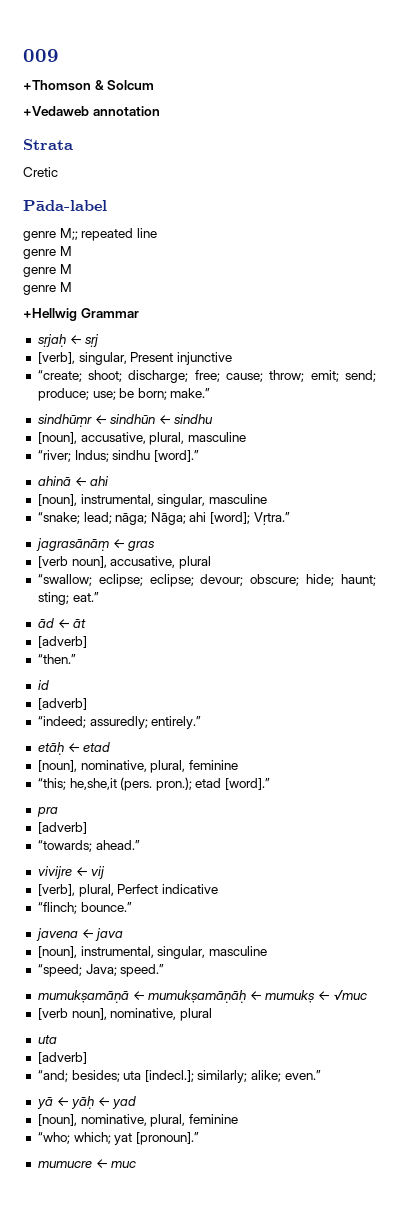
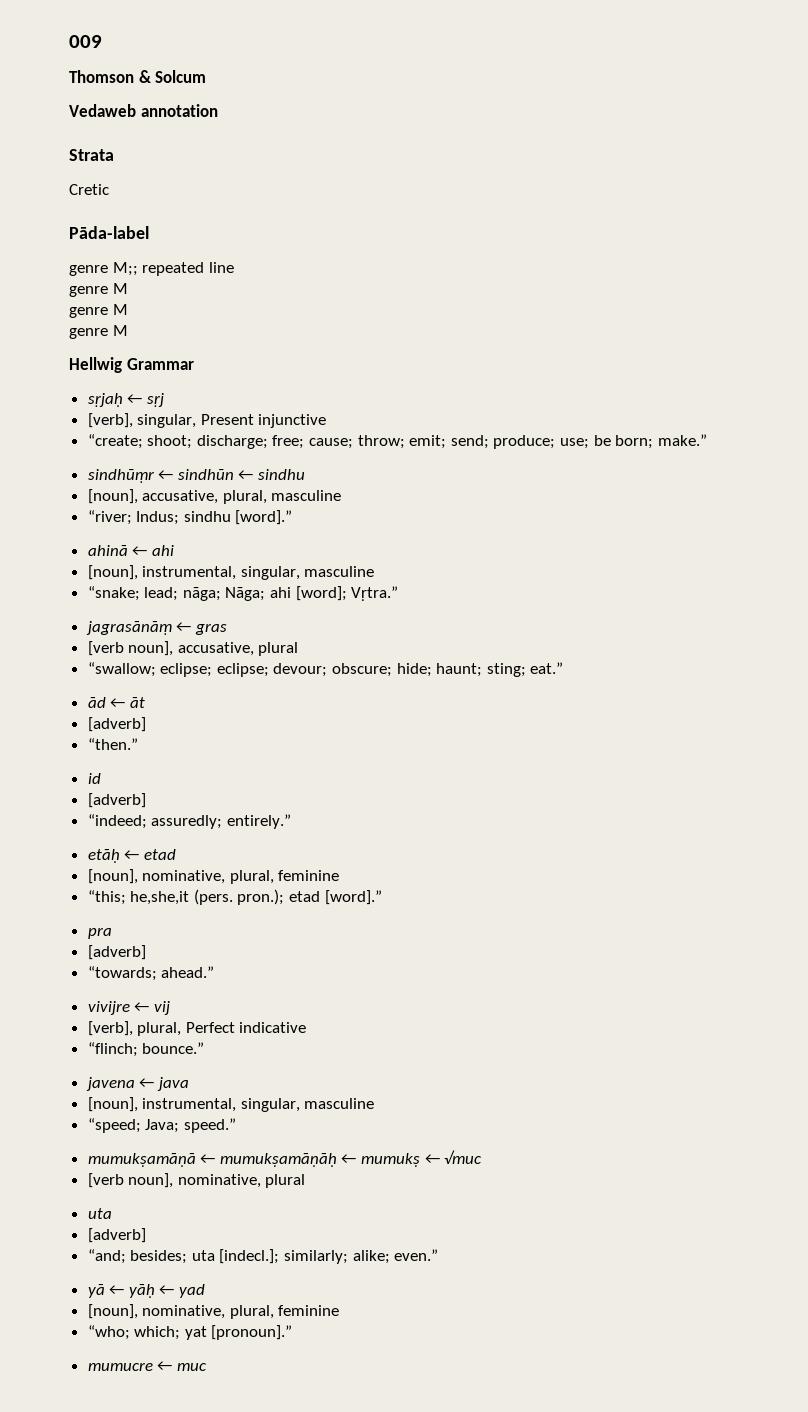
[23,80,91,91] +Thomson -> [69,70,134,83] Thomson
[23,106,89,116] +Vedaweb -> [69,104,136,117] Vedaweb
[23,308,77,321] +Hellwig -> [69,357,122,373] Hellwig

